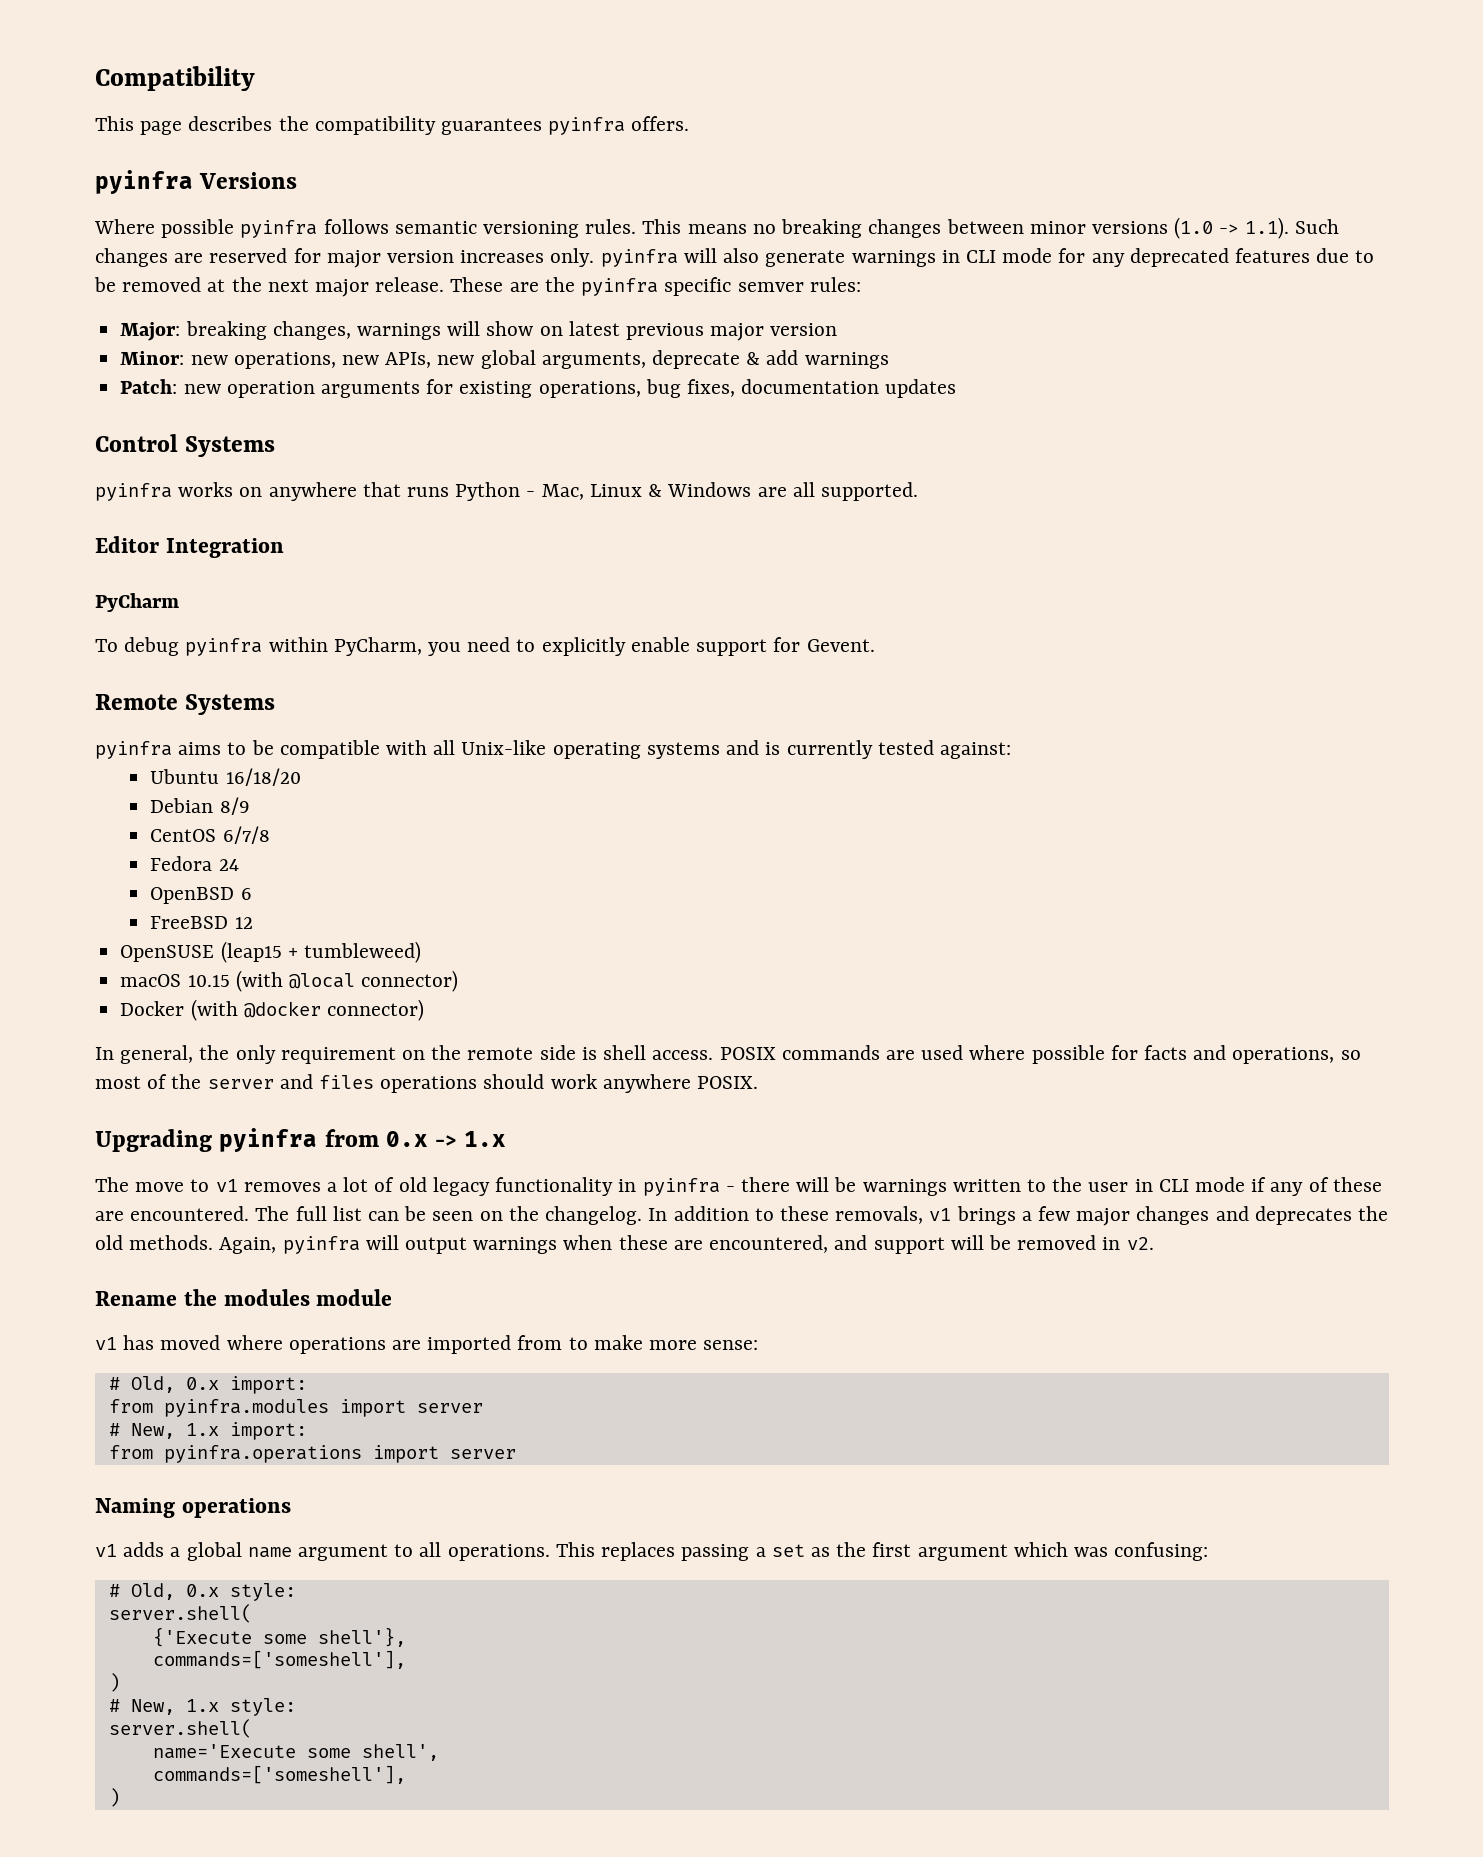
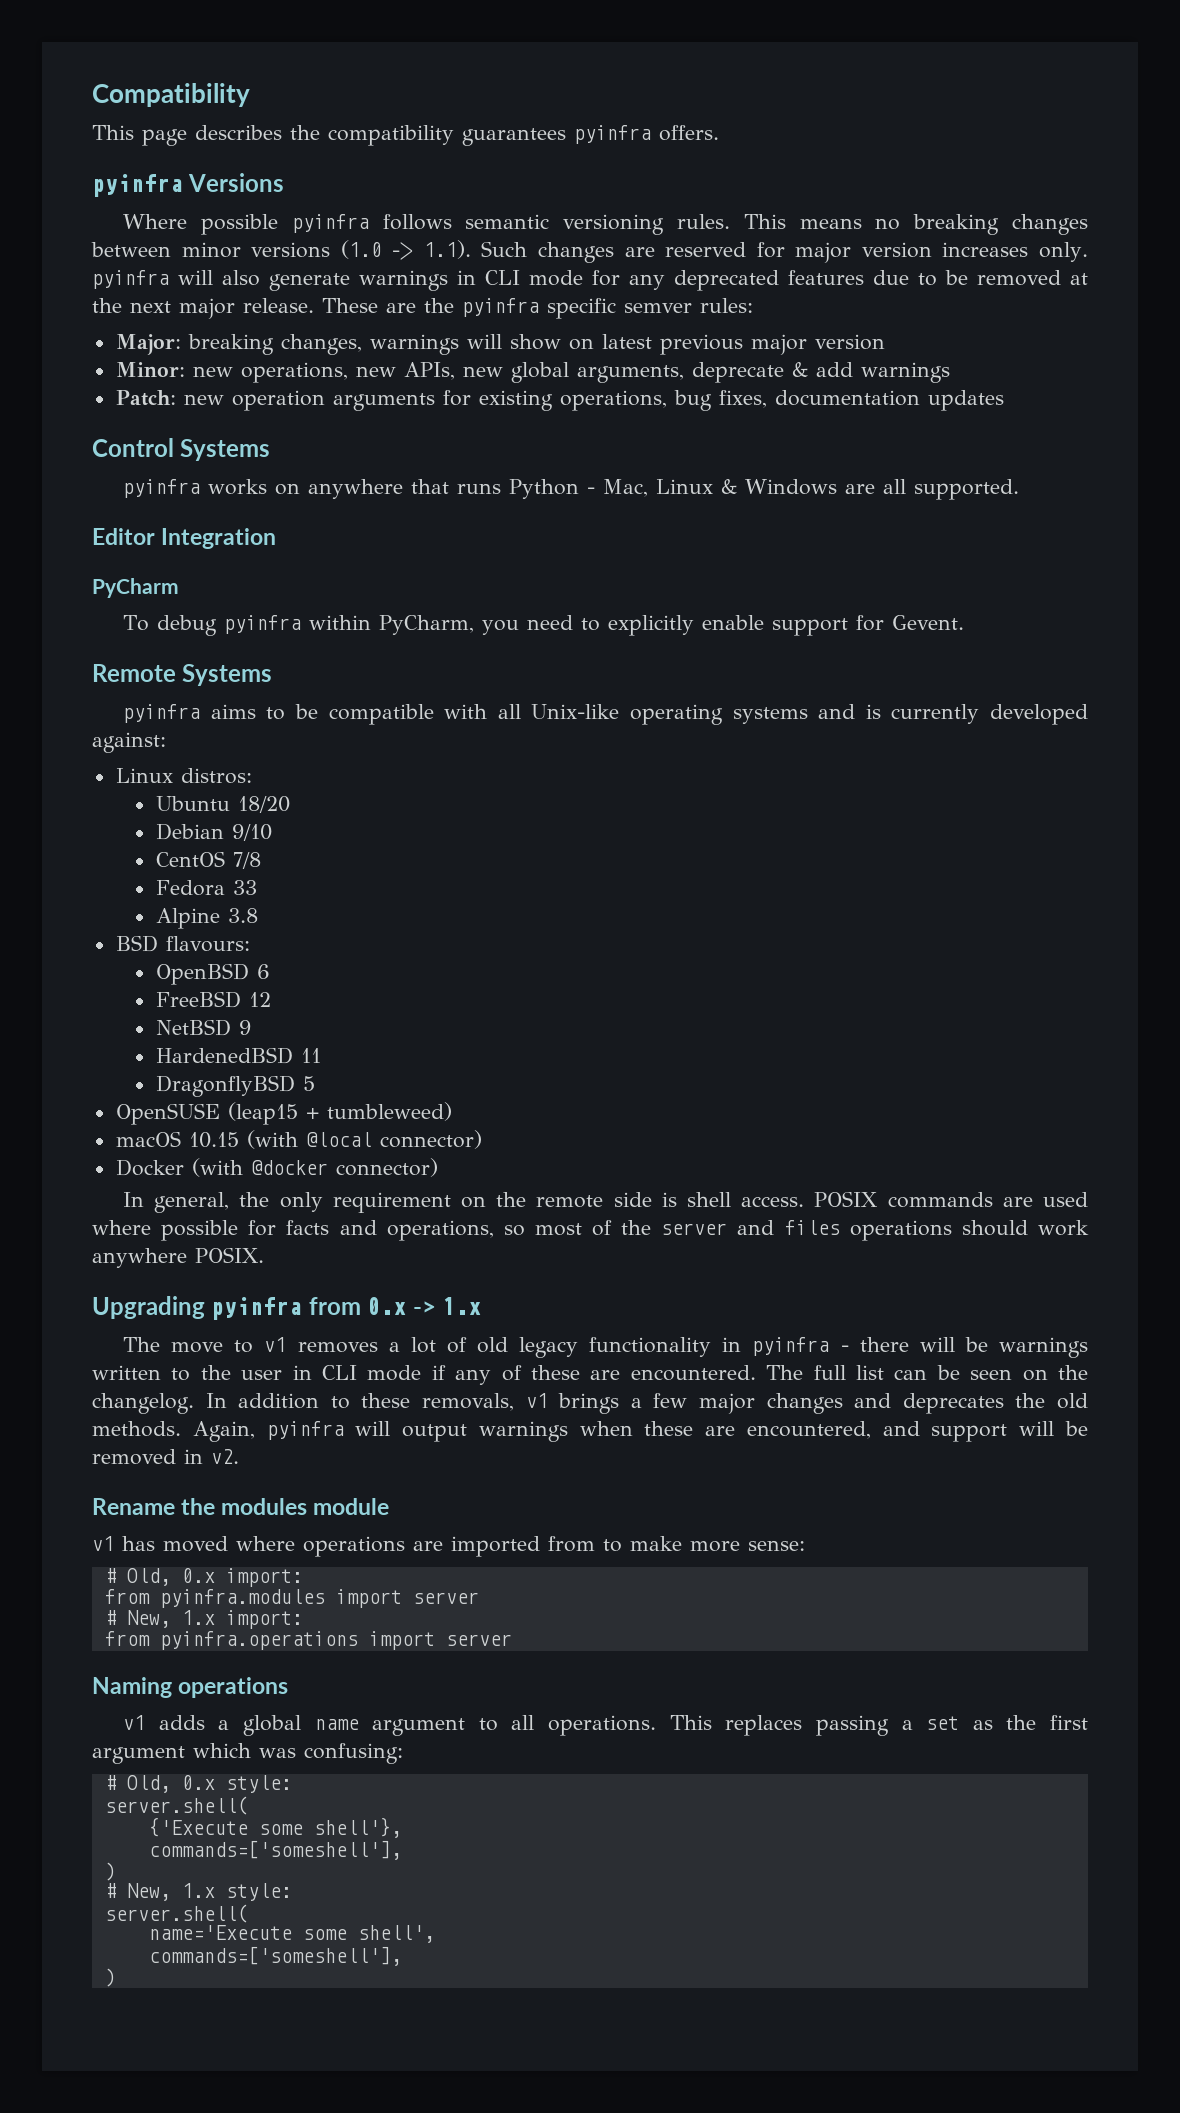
[877,740,934,755] tested -> [989,704,1088,725] developed
(1011, 750) none -> [115,768,252,784] // Linux distros:
[225,768,301,786] 16/18/20 -> [237,796,290,813] 18/20
[219,797,250,815] 8/9 -> [231,824,272,841] 9/10
[222,826,270,844] 6/7/8 -> [232,852,261,869] 7/8
[218,859,239,871] 24 -> [232,880,257,895] [155,908,258,929] [115,935,250,952] 33 // Alpine 3.8 // BSD flavours:
(253, 923) none -> [155,1019,251,1036] [155,1047,321,1064] [155,1075,315,1097] // NetBSD 9 // HardenedBSD 11 // DragonflyBSD 5

